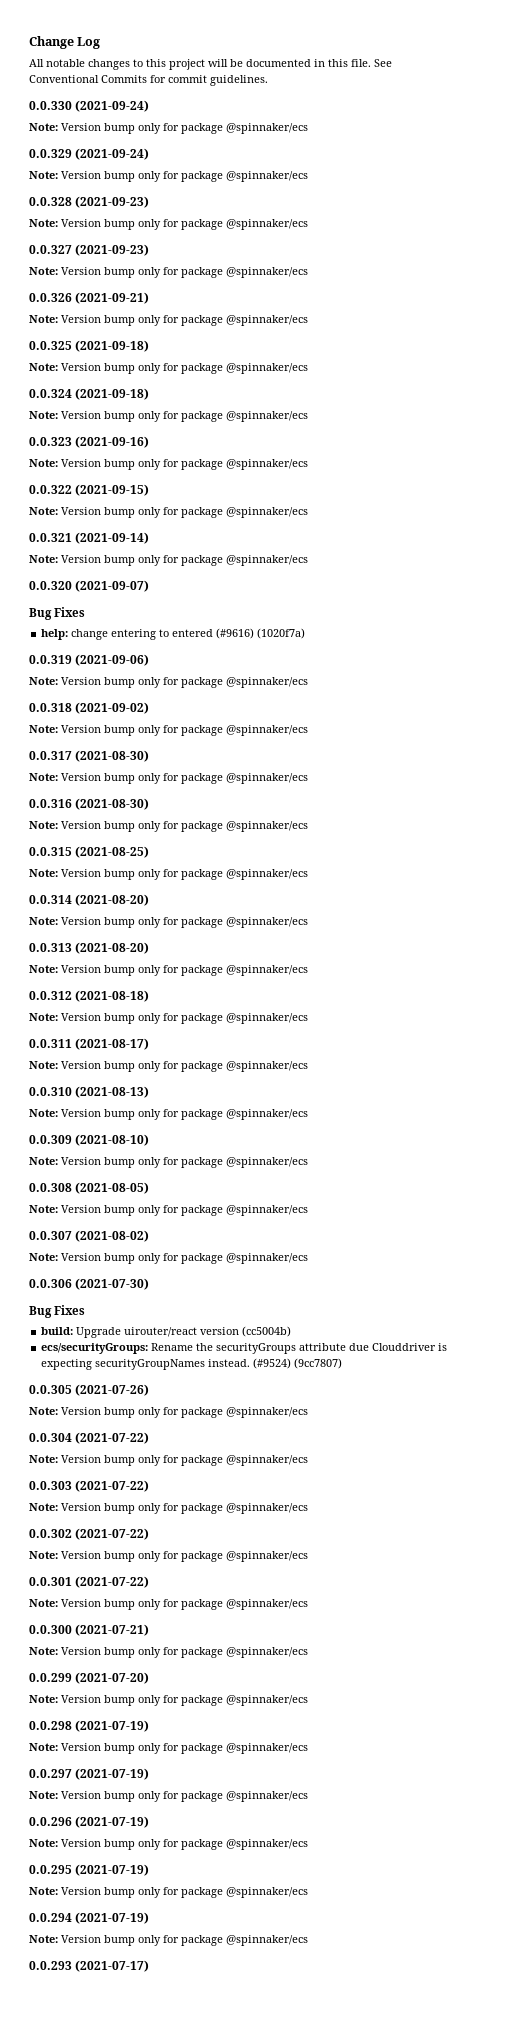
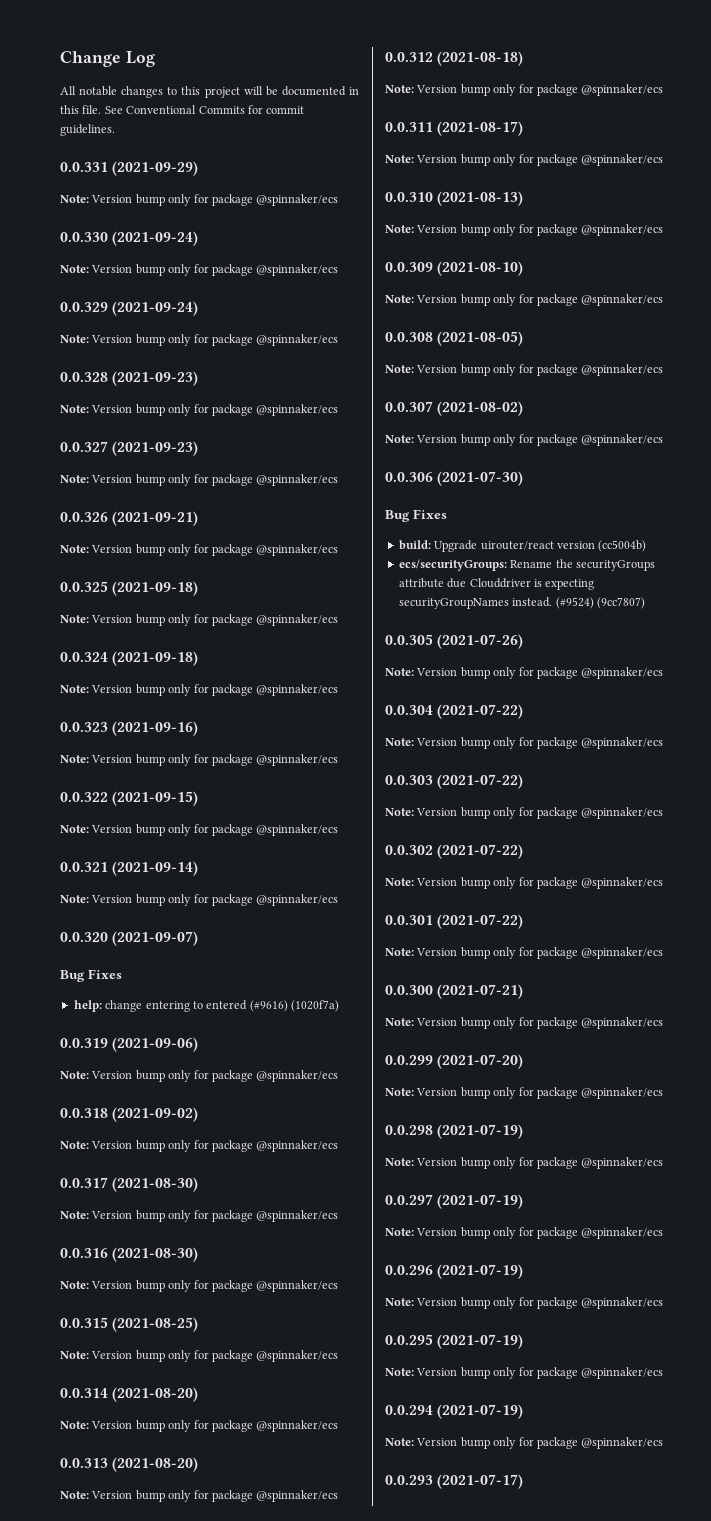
(268, 80) none -> [60,161,199,176] [60,194,339,206] // 0.0.331 (2021-09-29) // Note: Version bump only for package @spinnaker/ecs

